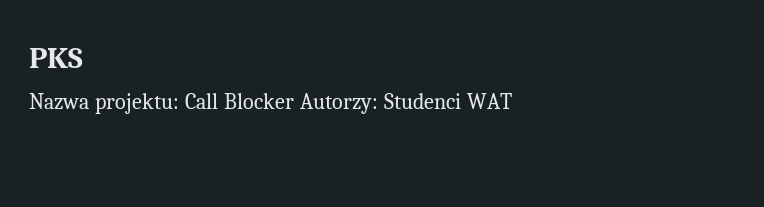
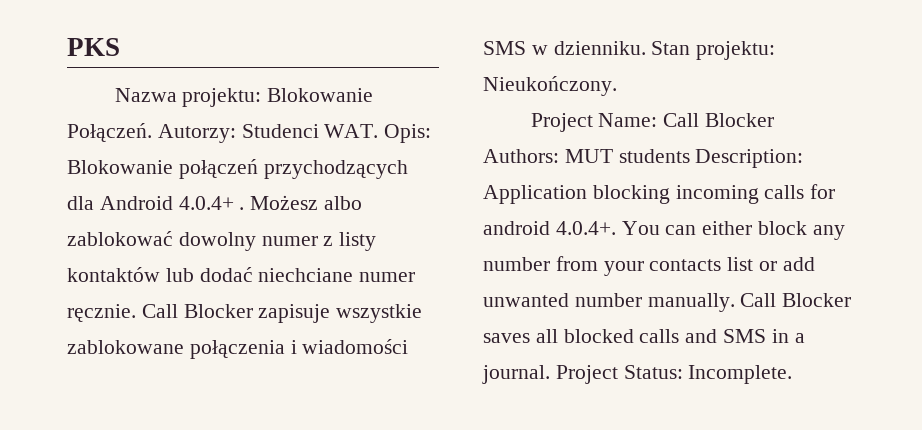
[184,93,512,114] Call Blocker Autorzy: Studenci WAT -> [267,88,374,102] [67,123,432,143] [67,159,408,179] [67,195,363,210] [67,231,377,251] [67,267,416,282] [67,304,423,323] [67,339,409,359] [483,41,776,60] [483,76,617,96] [530,113,774,132] [483,149,804,168] [483,184,836,204] [483,221,845,240] [483,256,815,276] [483,293,852,312] [483,329,805,343] [482,365,793,384] Blokowanie Połączeń. Autorzy: Studenci WAT. Opis: Blokowanie połączeń przychodzących dla Android 4.0.4+ . Możesz albo zablokować dowolny numer z listy kontaktów lub dodać niechciane numer ręcznie. Call Blocker zapisuje wszystkie zablokowane połączenia i wiadomości SMS w dzienniku. Stan projektu: Nieukończony. // Project Name: Call Blocker Authors: MUT students Description: Application blocking incoming calls for android 4.0.4+. You can either block any number from your contacts list or add unwanted number manually. Call Blocker saves all blocked calls and SMS in a journal. Project Status: Incomplete.

